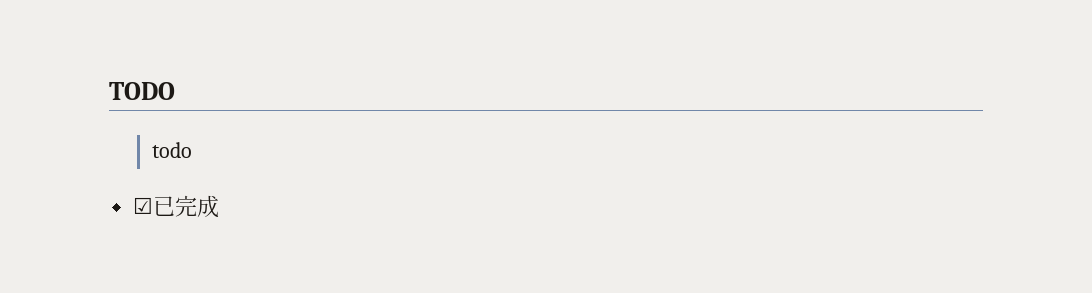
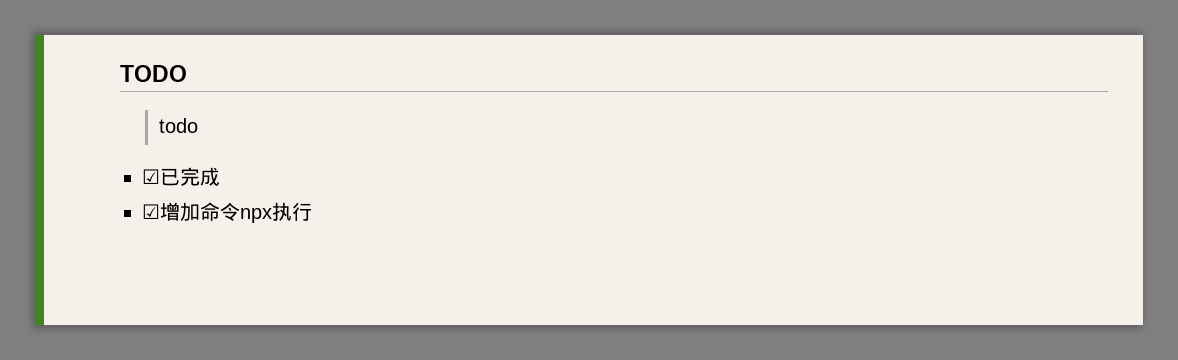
(220, 206) none -> [142,202,312,223] // ☑增加命令npx执行

